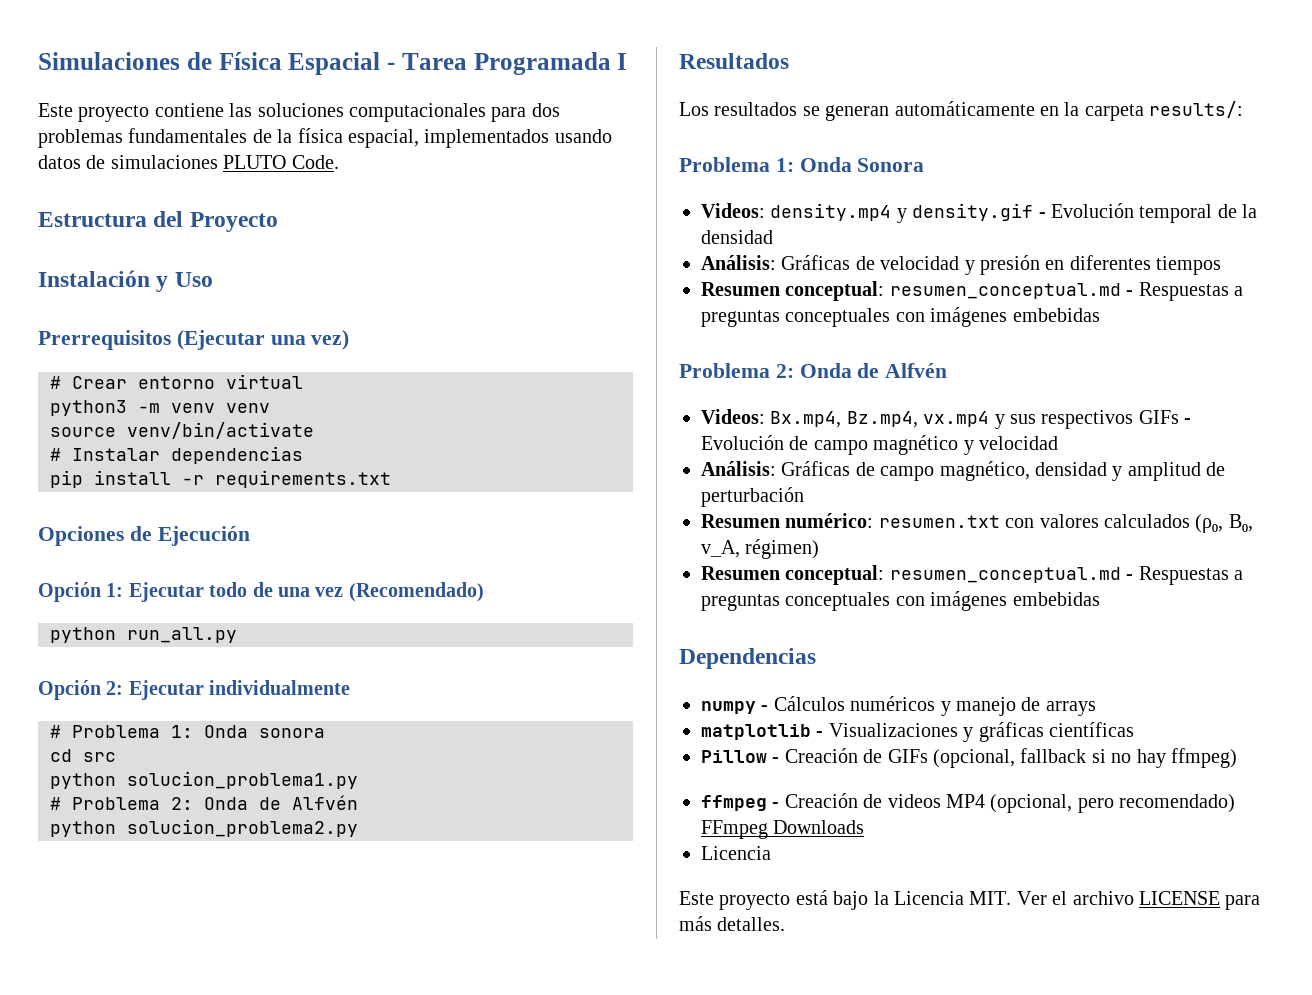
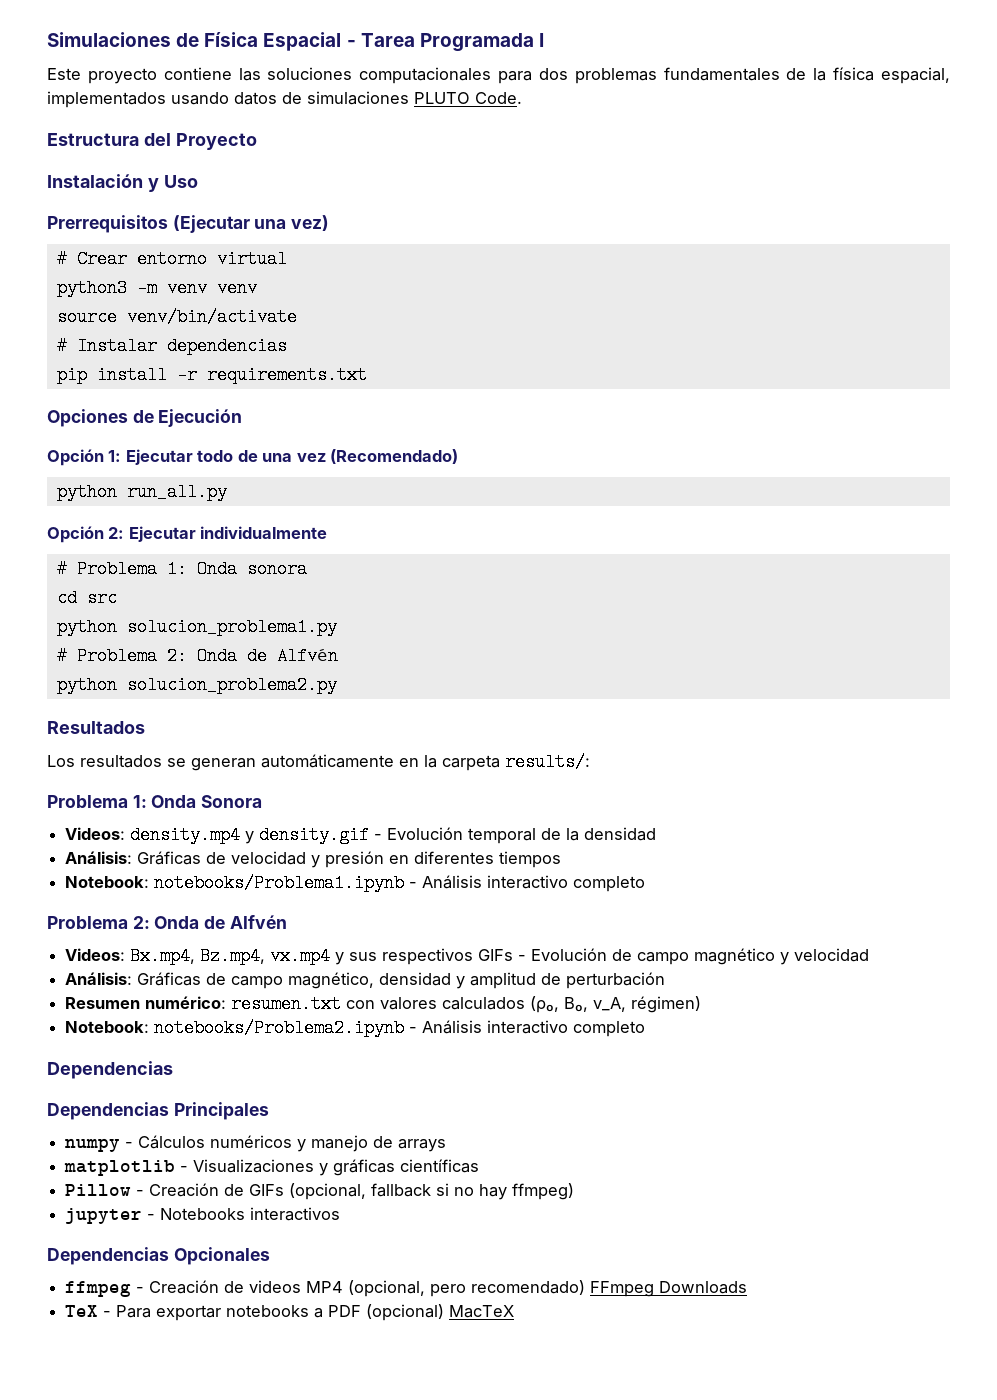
[701,281,1243,301] [701,307,1100,327] Resumen conceptual: resumen_conceptual.md - Respuestas a preguntas conceptuales con imágenes embebidas -> [65,874,646,892] Notebook: notebooks/Problema1.ipynb - Análisis interactivo completo
[701,565,1243,585] [701,591,1100,611] [679,648,816,669] Resumen conceptual: resumen_conceptual.md - Respuestas a preguntas conceptuales con imágenes embebidas // Dependencias -> [65,1019,646,1037] [47,1061,173,1079] [47,1102,269,1120] Notebook: notebooks/Problema2.ipynb - Análisis interactivo completo // Dependencias // Dependencias Principales
(1237, 758) none -> [65,1207,341,1224] [47,1247,270,1265] // jupyter - Notebooks interactivos // Dependencias Opcionales
[701,846,771,860] [679,890,1261,910] [679,916,786,931] Licencia // Este proyecto está bajo la Licencia MIT. Ver el archivo LICENSE para más detalles. -> [65,1304,515,1321] TeX - Para exportar notebooks a PDF (opcional) MacTeX

